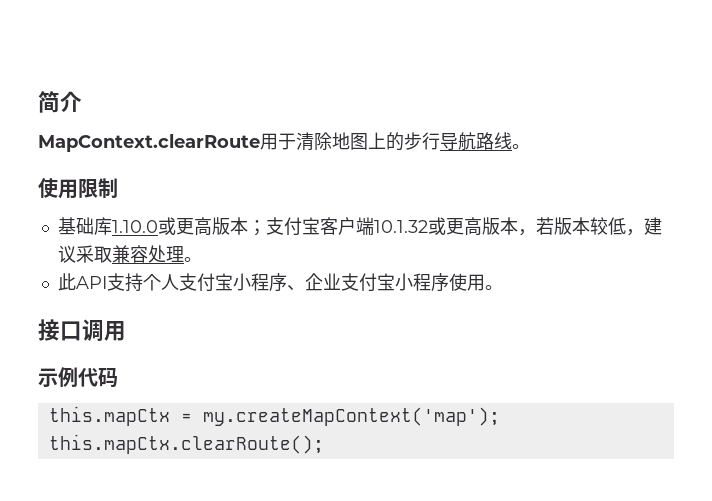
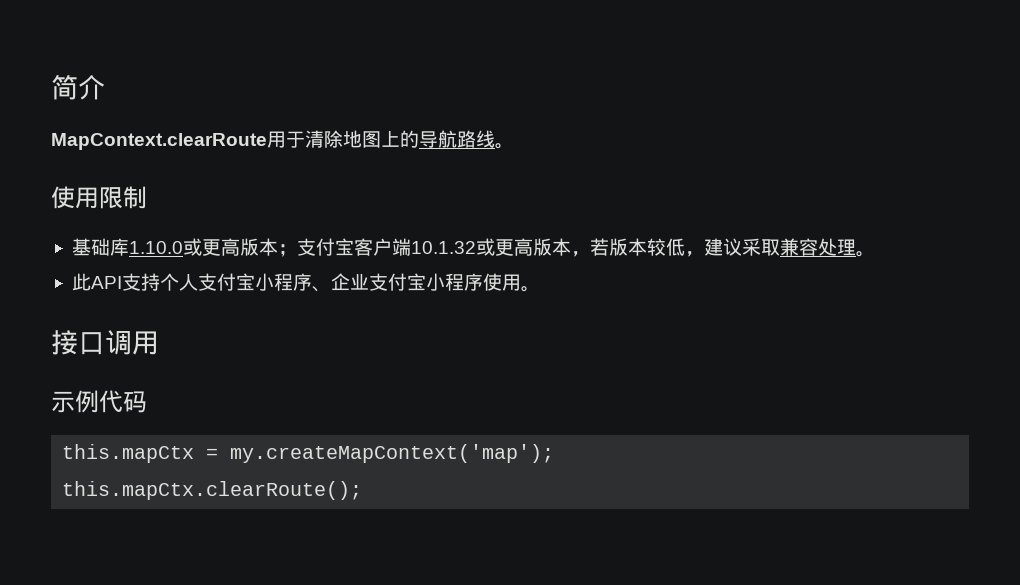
[404,132,440,150] 步行 -> (419, 139) none

